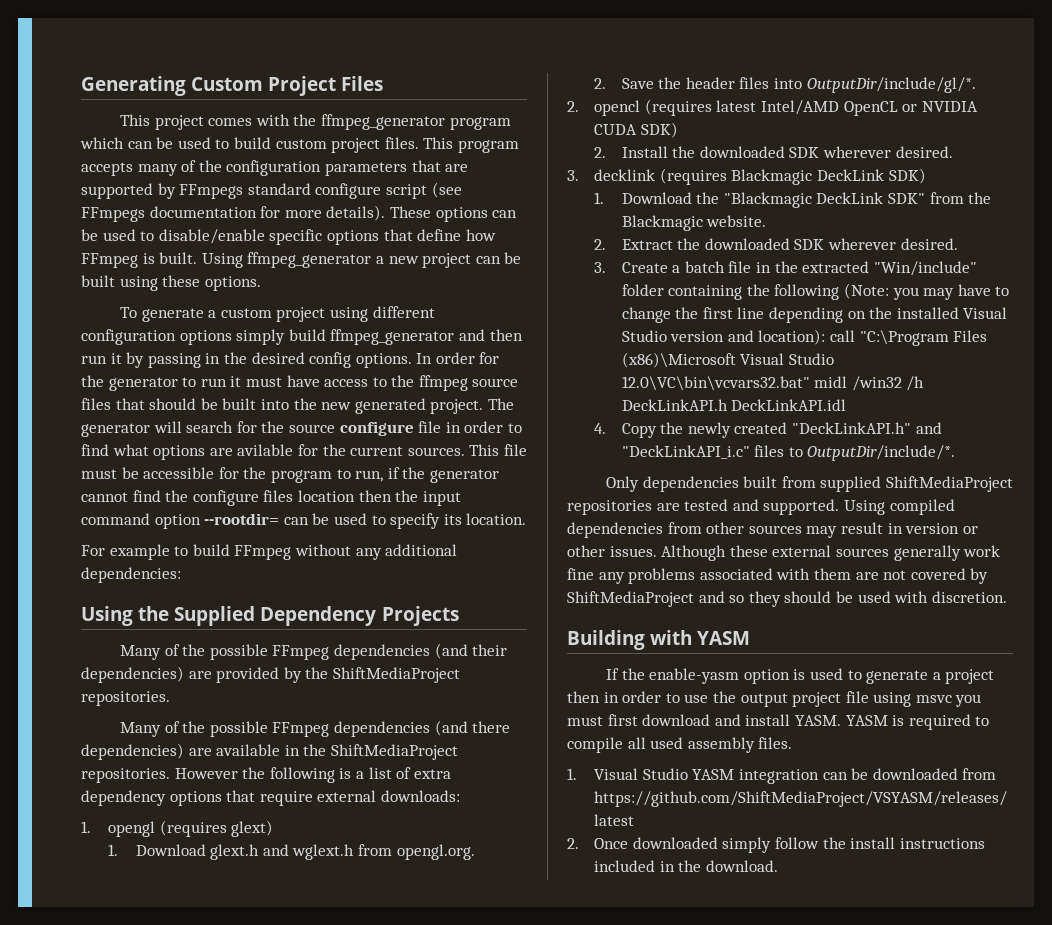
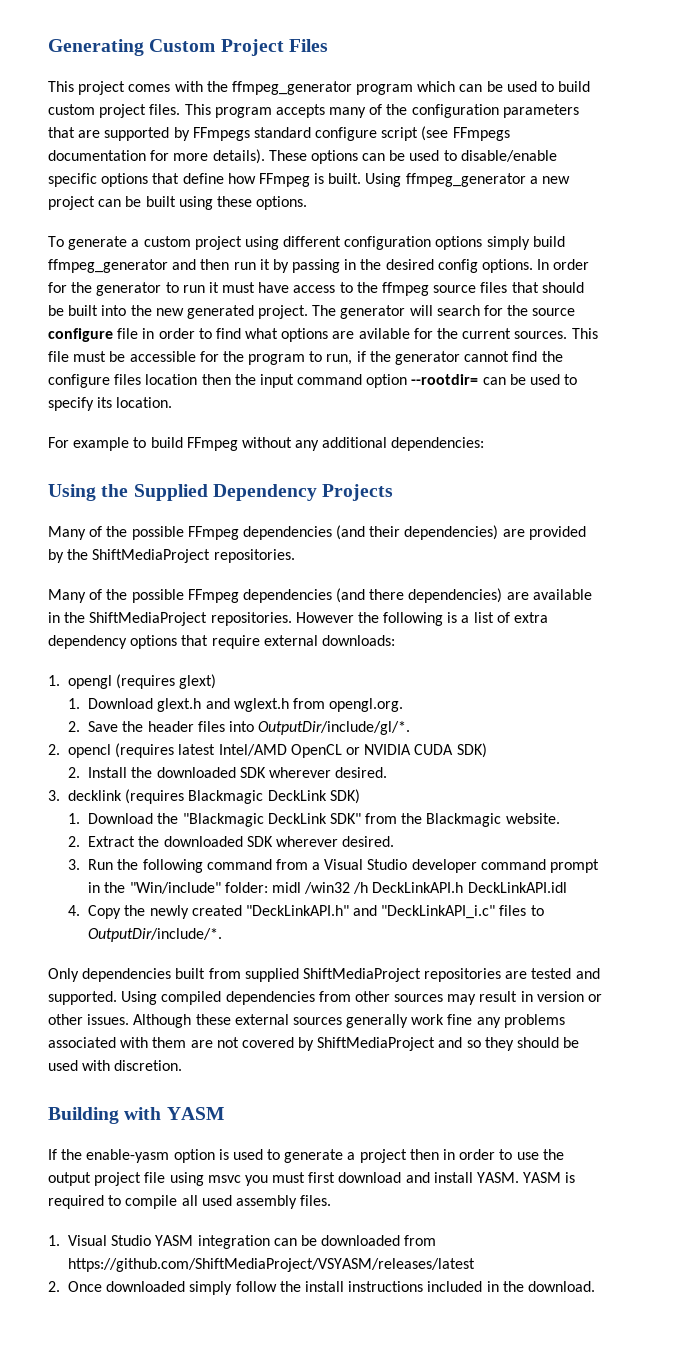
[621,261,977,276] [621,283,1010,300] [621,307,1008,323] [621,329,988,346] [621,352,834,368] [621,376,810,391] Create a batch file in the extracted "Win/include" folder containing the following (Note: you may have to change the first line depending on the installed Visual Studio version and location): call "C:\Program Files (x86)\Microsoft Visual Studio 12.0\VC\bin\vcvars32.bat" -> [88,859,600,873] [88,882,268,894] Run the following command from a Visual Studio developer command prompt in the "Win/include" folder:

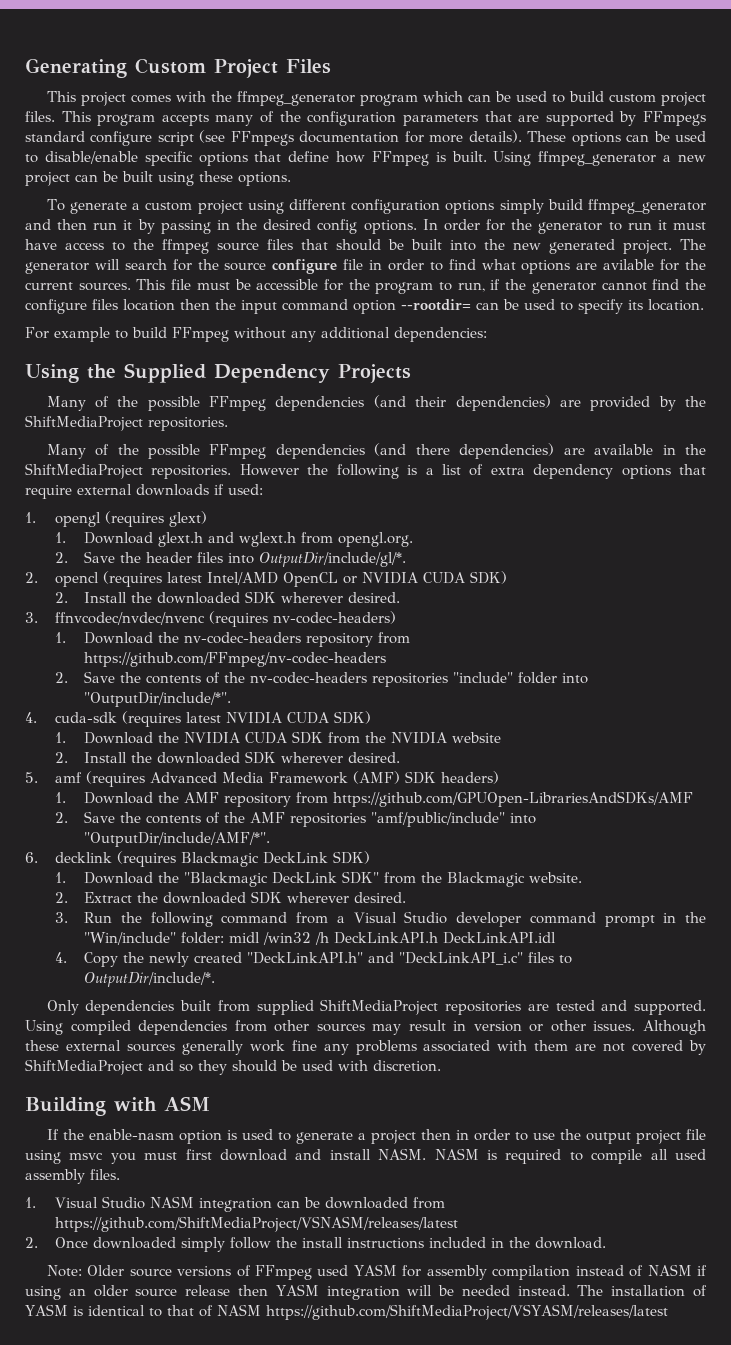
[321,635,395,646] downloads: -> [136,484,263,496] downloads if used:
(60, 795) none -> [54,611,396,627] [54,632,411,647] [84,652,387,667] [54,671,589,687] [84,692,232,707] [25,711,371,727] [54,731,502,744] [54,751,401,764] [25,771,499,787] [54,791,694,807] [54,811,537,827] [84,832,271,847] [25,852,38,863] ffnvcodec/nvdec/nvenc (requires nv-codec-headers) // 1. Download the nv-codec-headers repository from https://github.com/FFmpeg/nv-codec-headers // 2. Save the contents of the nv-codec-headers repositories "include" folder into "OutputDir/include/*". // 4. cuda-sdk (requires latest NVIDIA CUDA SDK) // 1. Download the NVIDIA CUDA SDK from the NVIDIA website // 2. Install the downloaded SDK wherever desired. // 5. amf (requires Advanced Media Framework (AMF) SDK headers) // 1. Download the AMF repository from https://github.com/GPUOpen-LibrariesAndSDKs/AMF // 2. Save the contents of the AMF repositories "amf/public/include" into "OutputDir/include/AMF/*". // 6.
[166,1107,224,1120] YASM -> [164,1096,210,1111] ASM
[86,1149,170,1163] enable-yasm -> [88,1129,174,1140] enable-nasm
[477,1172,562,1183] YASM. YASM -> [378,1148,479,1160] NASM. NASM
[155,1235,194,1246] YASM -> [149,1196,194,1208] NASM
[68,1258,476,1272] https://github.com/ShiftMediaProject/VSYASM/releases/latest -> [54,1216,458,1232] https://github.com/ShiftMediaProject/VSNASM/releases/latest
(595, 1286) none -> [46,1264,708,1280] [25,1284,707,1300] [25,1304,668,1320] // Note: Older source versions of FFmpeg used YASM for assembly compilation instead of NASM if using an older source release then YASM integration will be needed instead. The installation of YASM is identical to that of NASM https://github.com/ShiftMediaProject/VSYASM/releases/latest

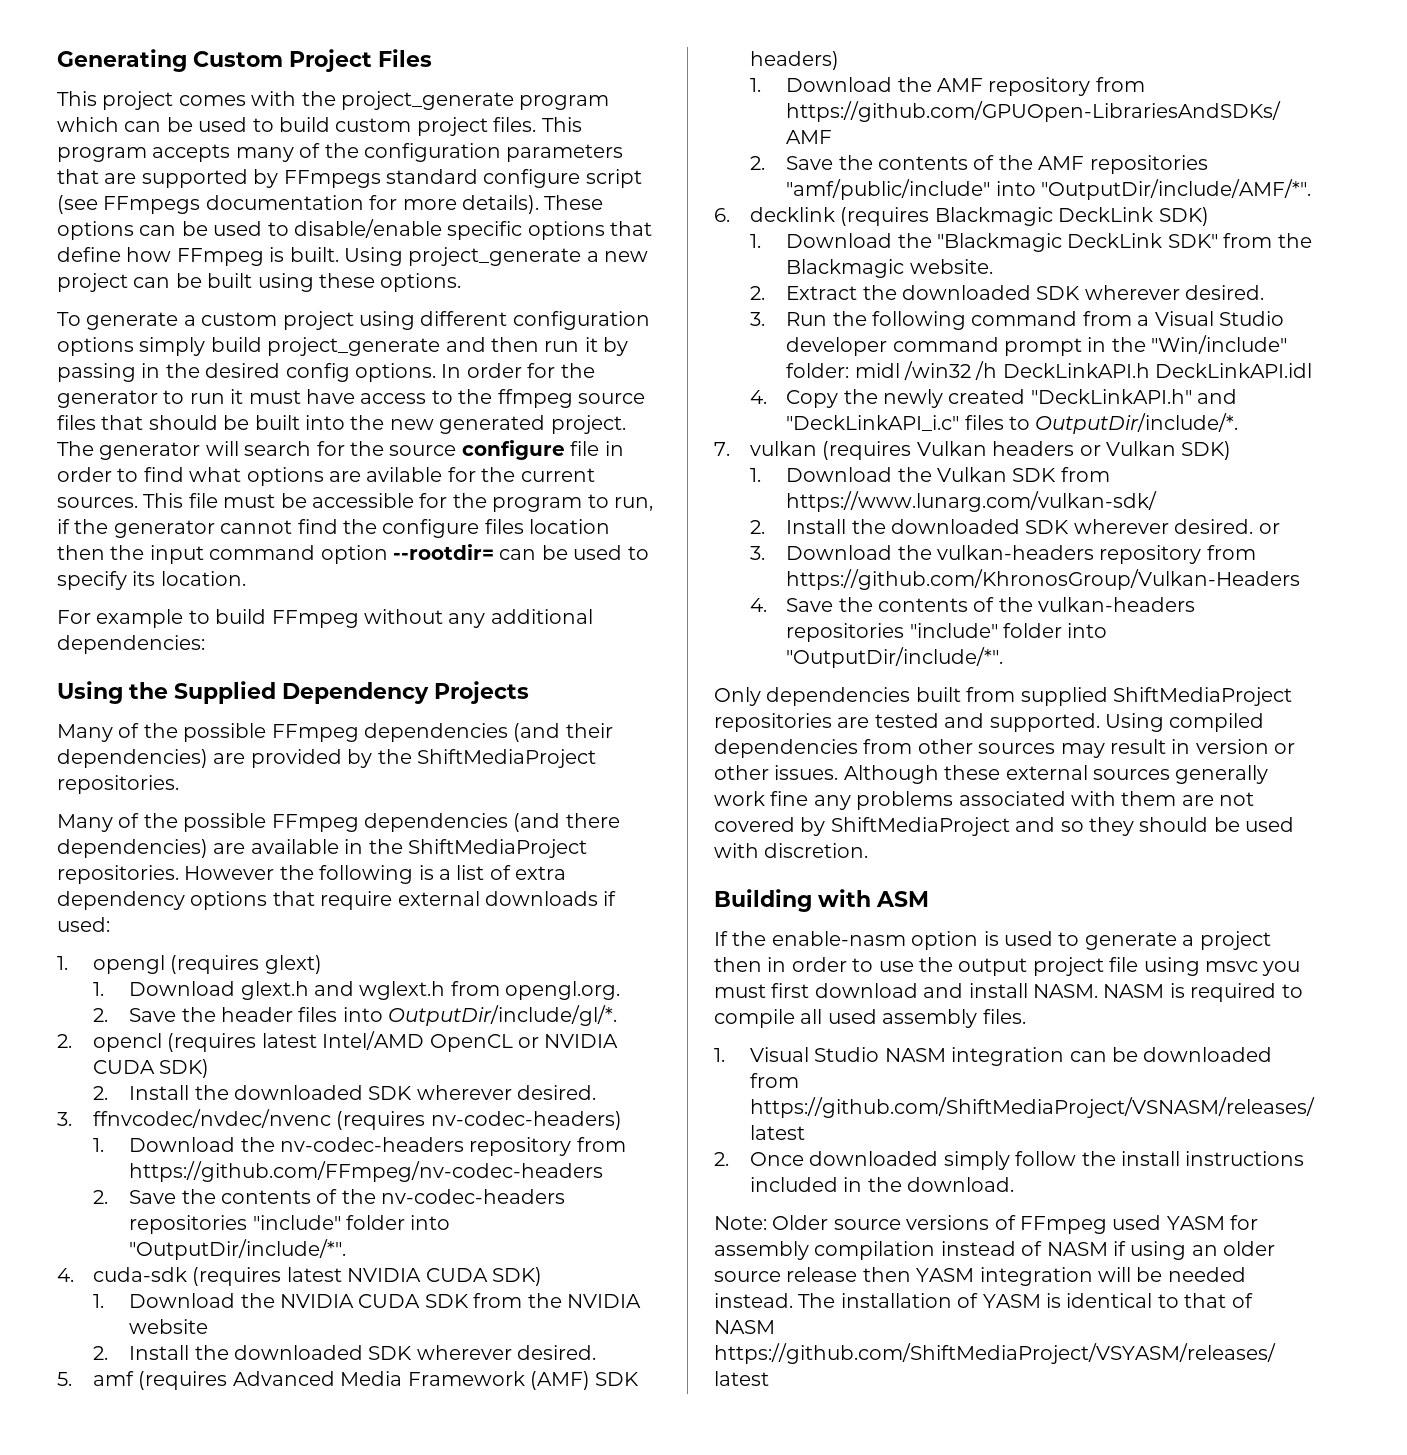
[236,91,355,106] ffmpeg_generator -> [341,91,514,110] project_generate
[538,151,657,166] ffmpeg_generator -> [408,247,582,266] project_generate
[587,199,706,214] ffmpeg_generator -> [267,337,441,356] project_generate
(216, 979) none -> [714,441,1232,460] [750,467,1110,482] [786,491,1158,512] [750,519,1280,534] [750,545,1256,564] [786,569,1301,590] [750,597,1196,612] [786,623,1108,642] [786,647,1004,668] // 7. vulkan (requires Vulkan headers or Vulkan SDK) // 1. Download the Vulkan SDK from https://www.lunarg.com/vulkan-sdk/ // 2. Install the downloaded SDK wherever desired. or // 3. Download the vulkan-headers repository from https://github.com/KhronosGroup/Vulkan-Headers // 4. Save the contents of the vulkan-headers repositories "include" folder into "OutputDir/include/*".

